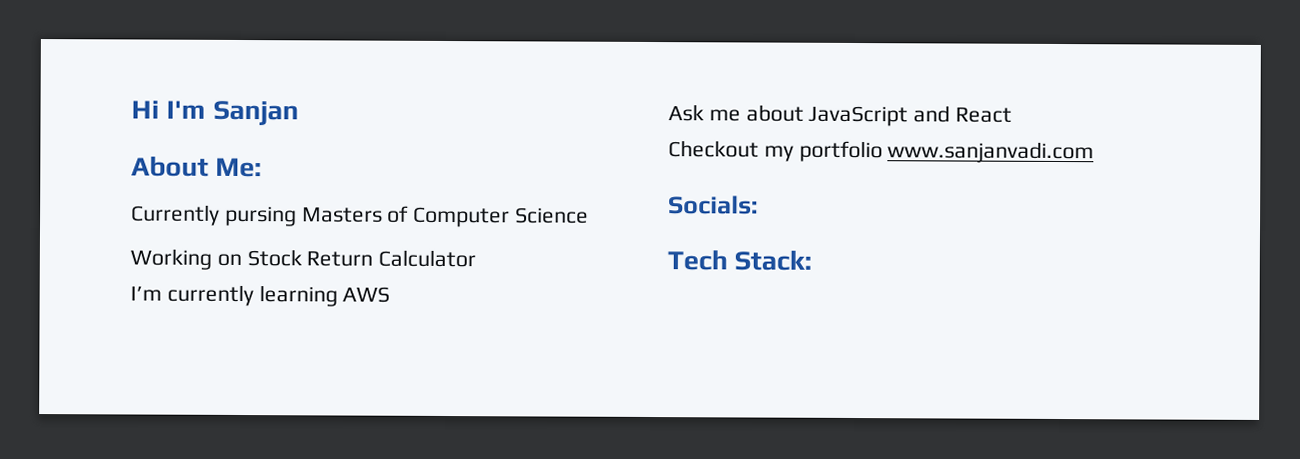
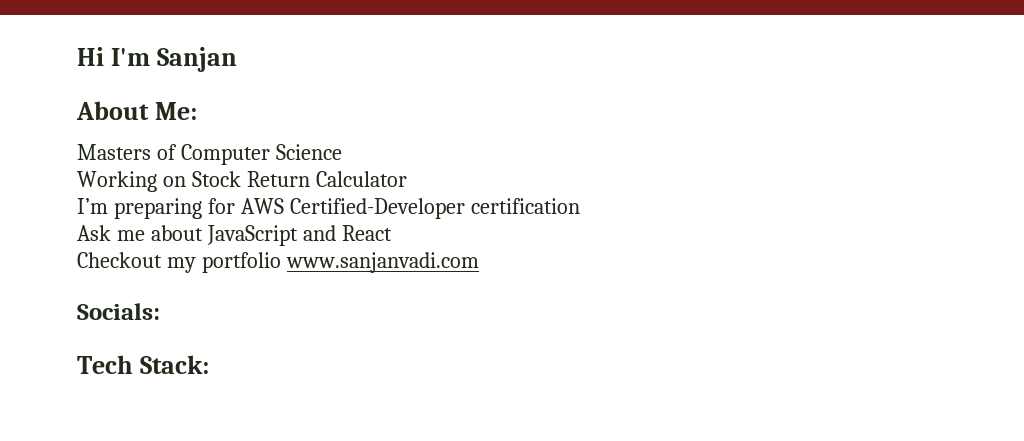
[131,204,297,227] Currently pursing -> (197, 111) none
[166,284,338,307] currently learning -> [113,198,235,219] preparing for
(391, 294) none -> [289,198,580,219] Certified-Developer certification

